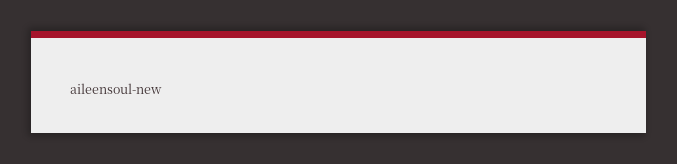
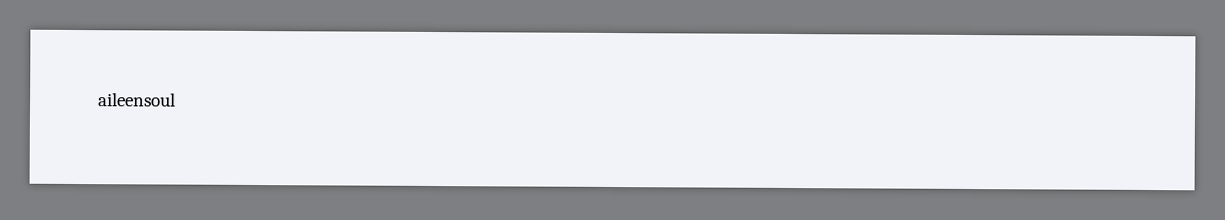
[70,83,162,94] aileensoul-new -> [98,92,176,107] aileensoul

